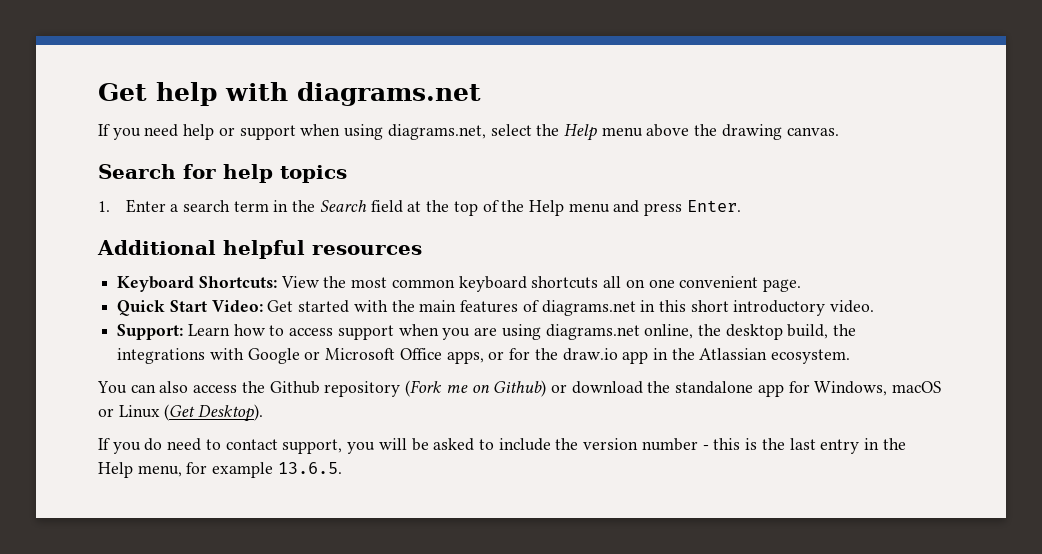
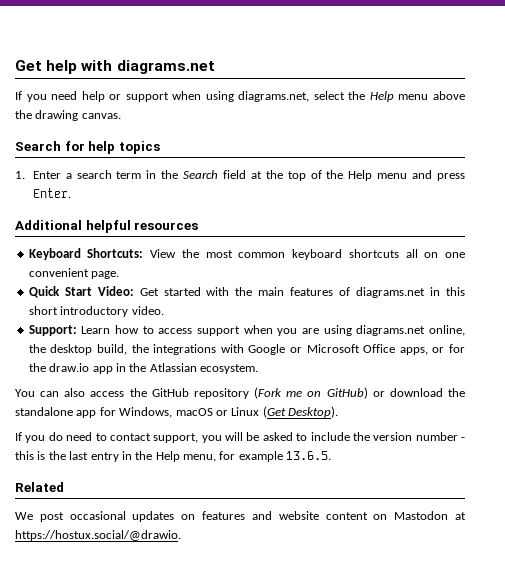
[269,381,320,394] Github -> [151,388,189,397] GitHub
[493,380,547,397] Github) -> [326,387,368,399] GitHub)
(342, 468) none -> [15,482,64,492] [15,511,466,522] [15,530,181,541] // Related // We post occasional updates on features and website content on Mastodon at https://hostux.social/@drawio.

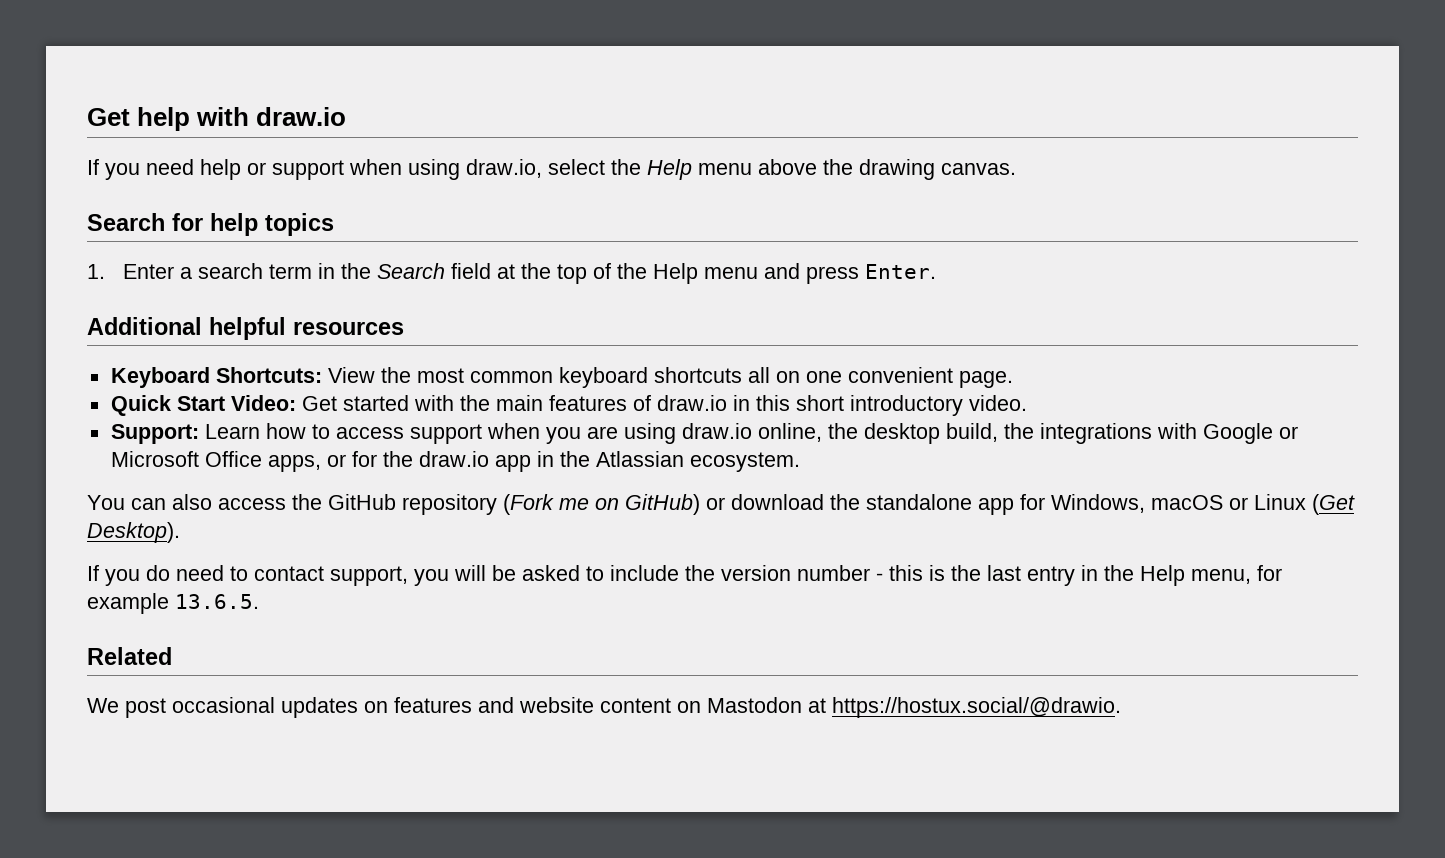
[116,60,215,74] diagrams.net -> [256,107,347,126] draw.io
[238,91,310,102] diagrams.net, -> [466,159,542,178] draw.io,
[356,287,426,298] diagrams.net -> [656,395,727,411] draw.io
[356,325,426,336] diagrams.net -> [681,423,752,439] draw.io

